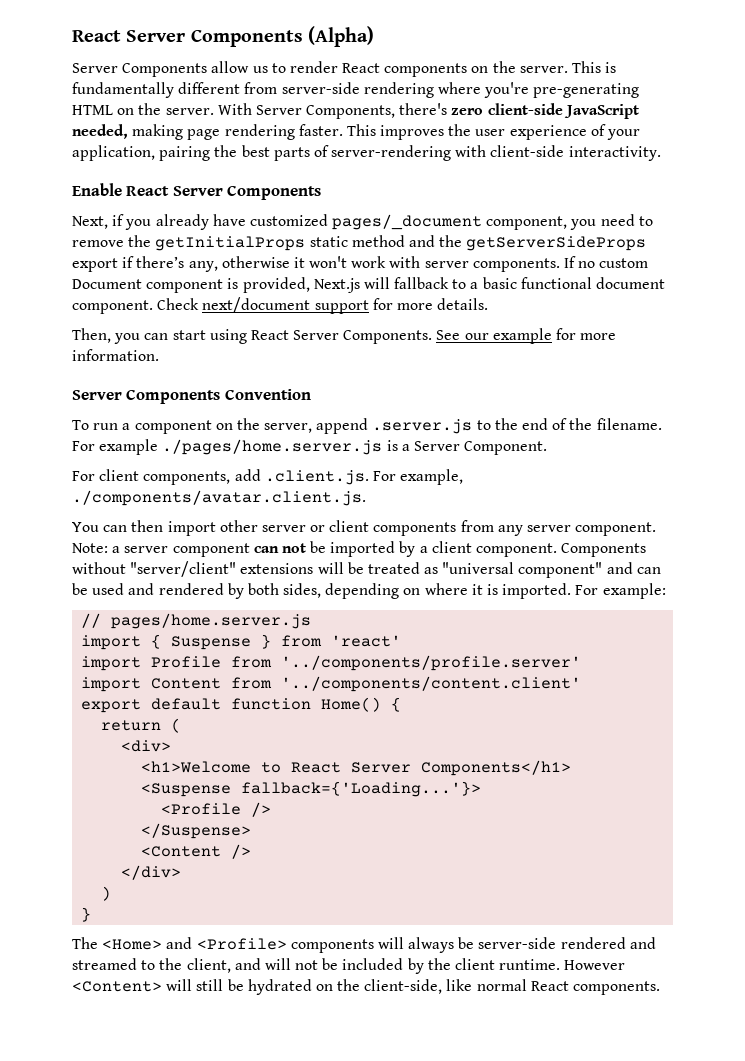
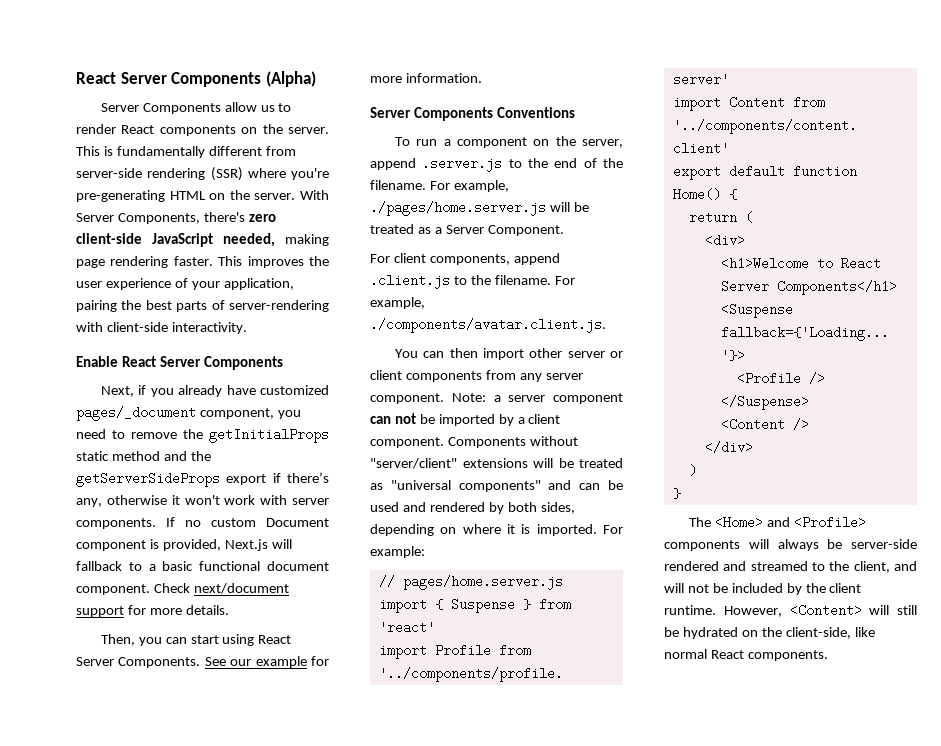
(434, 90) none -> [210,167,243,181] (SSR)
[224,389,311,400] Convention -> [497,107,576,118] Conventions
[99,439,398,455] example ./pages/home.server.js is -> [453,180,509,192] [370,201,589,216] [370,224,431,234] example, ./pages/home.server.js will be treated as
[234,469,369,485] add .client.js. -> [513,253,560,265] [370,274,551,289] append .client.js to the filename.
[518,562,603,578] component" -> [458,480,541,492] components"
[564,960,626,970] However -> [723,606,782,617] However,

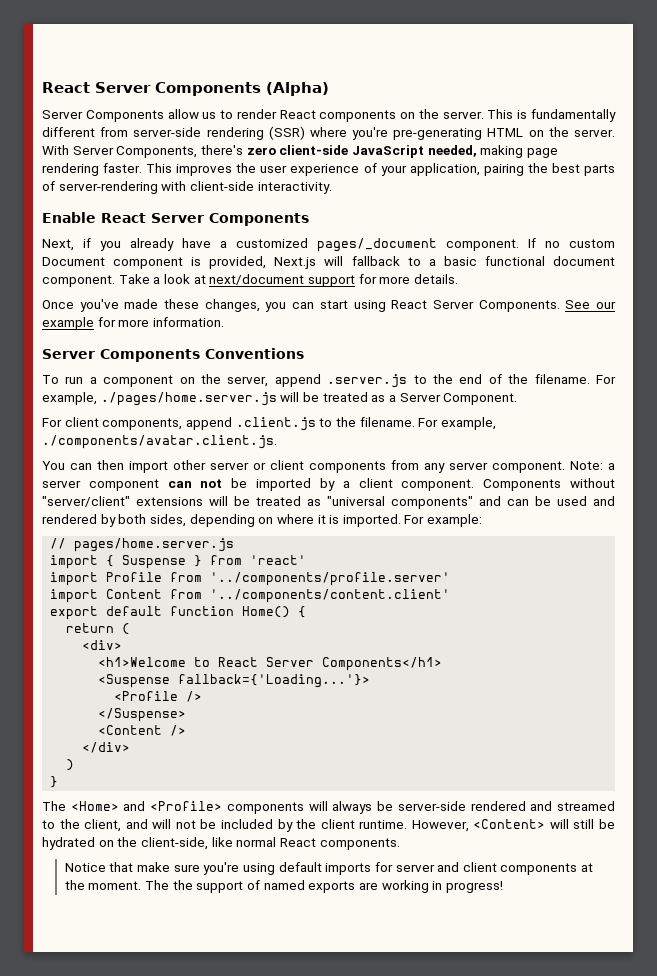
(256, 390) none -> [220,241,227,248] a
[199,408,301,419] [76,428,329,443] [76,451,211,461] [76,472,329,487] [76,495,329,507] [76,518,156,529] component, you need to remove the getInitialProps static method and the getServerSideProps export if there’s any, otherwise it won't work with server components. -> [446,239,519,251] component.
[153,583,190,593] Check -> [118,274,206,284] Take a look at
[100,634,135,646] Then, -> [42,299,260,312] Once you've made these changes,
(828, 655) none -> [64,862,594,875] [64,880,503,893] // Notice that make sure you're using default imports for server and client components at the moment. The the support of named exports are working in progress!

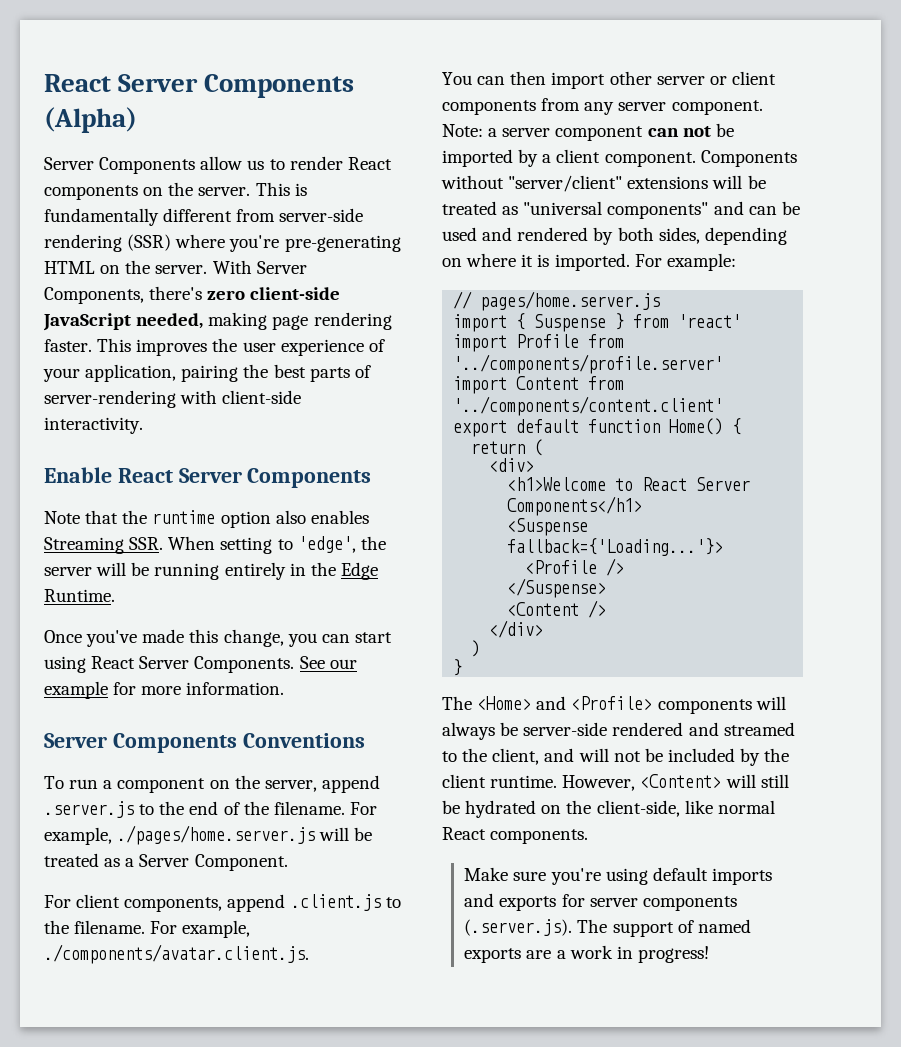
[42,238,615,252] [42,256,615,269] [42,274,458,287] Next, if you already have a customized pages/_document component. If no custom Document component is provided, Next.js will fallback to a basic functional document component. Take a look at next/document support for more details. -> [44,510,369,528] [44,536,386,554] [44,562,378,580] [44,589,115,602] Note that the runtime option also enables Streaming SSR. When setting to 'edge', the server will be running entirely in the Edge Runtime.
[164,299,260,312] these changes, -> [189,629,284,647] this change,
[64,862,171,872] Notice that make -> [464,867,509,881] Make
[374,862,594,875] [64,880,193,890] for server and client components at the moment. The the -> [464,893,737,911] [464,919,608,936] and exports for server components (.server.js). The
[381,880,429,893] working -> [556,945,613,959] a work

